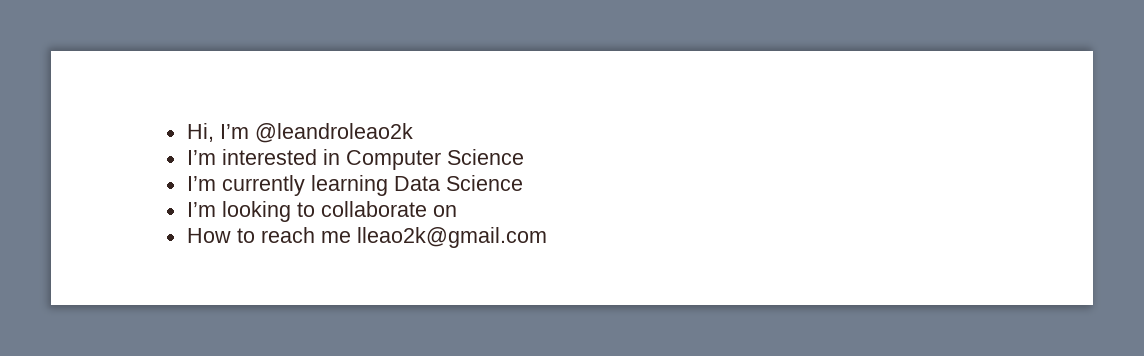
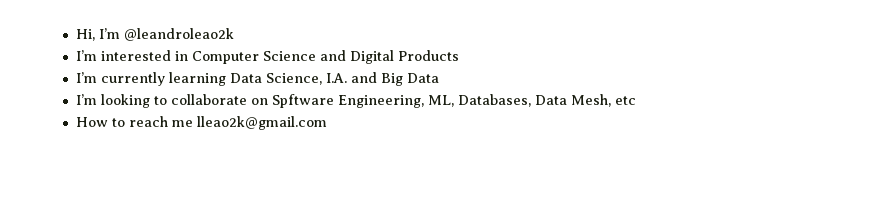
(524, 157) none -> [319,50,459,64] and Digital Products
[445,175,523,191] Science -> [265,72,439,86] Science, I.A. and Big Data
(457, 211) none -> [271,94,636,108] Spftware Engineering, ML, Databases, Data Mesh, etc

